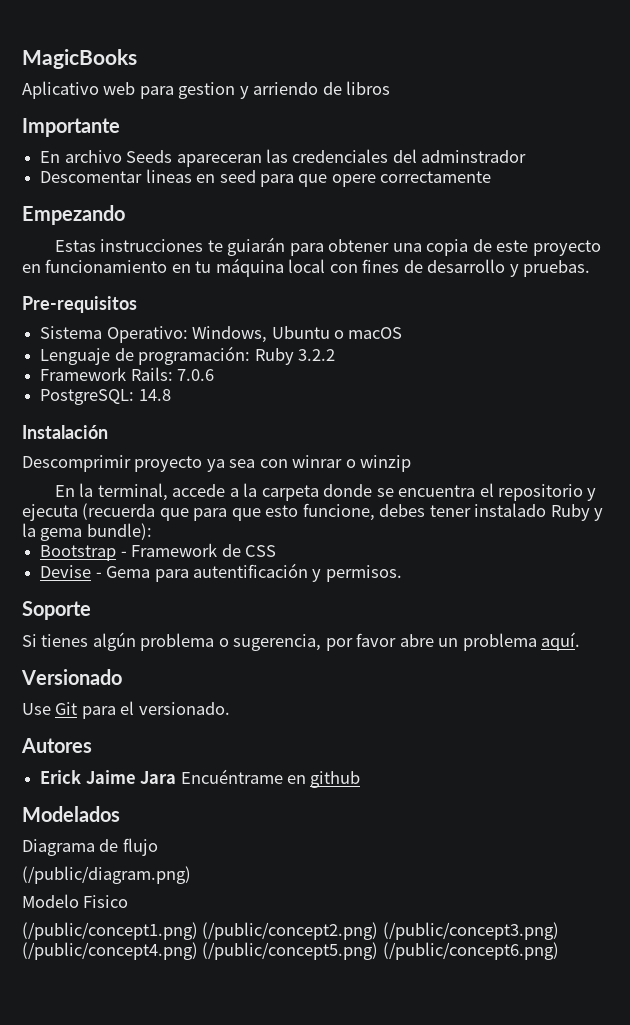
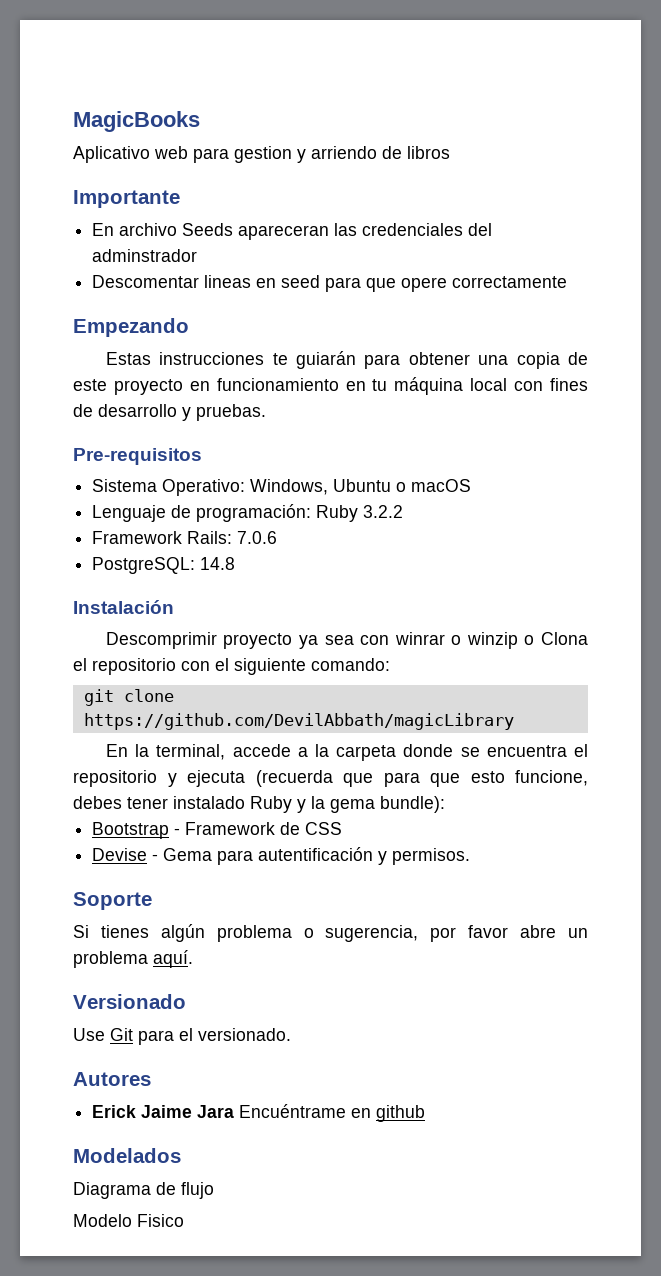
(412, 463) none -> [524,632,588,645] [73,658,390,675] [83,689,174,706] [83,713,514,730] o Clona el repositorio con el siguiente comando: // git clone https://github.com/DevilAbbath/magicLibrary
[22,866,191,884] // (/public/diagram.png) -> (214, 1190) none
[22,922,559,940] [22,942,559,960] // (/public/concept1.png) (/public/concept2.png) (/public/concept3.png) (/public/concept4.png) (/public/concept5.png) (/public/concept6.png) -> (184, 1220) none

